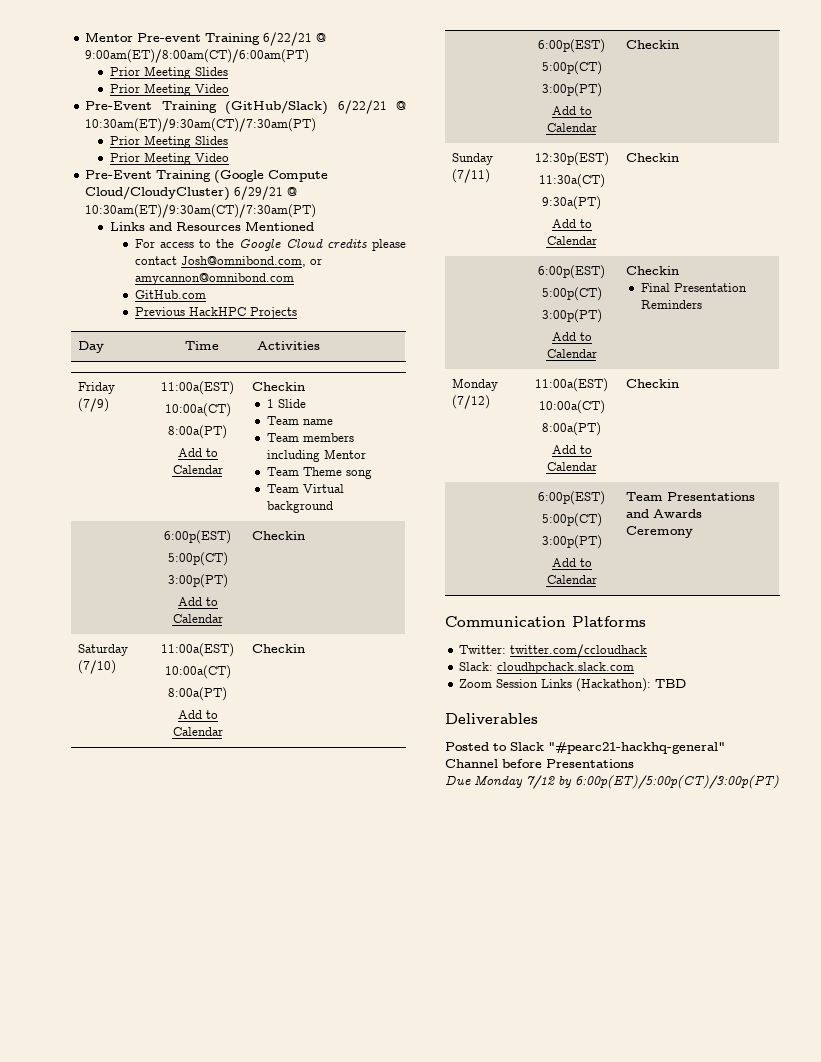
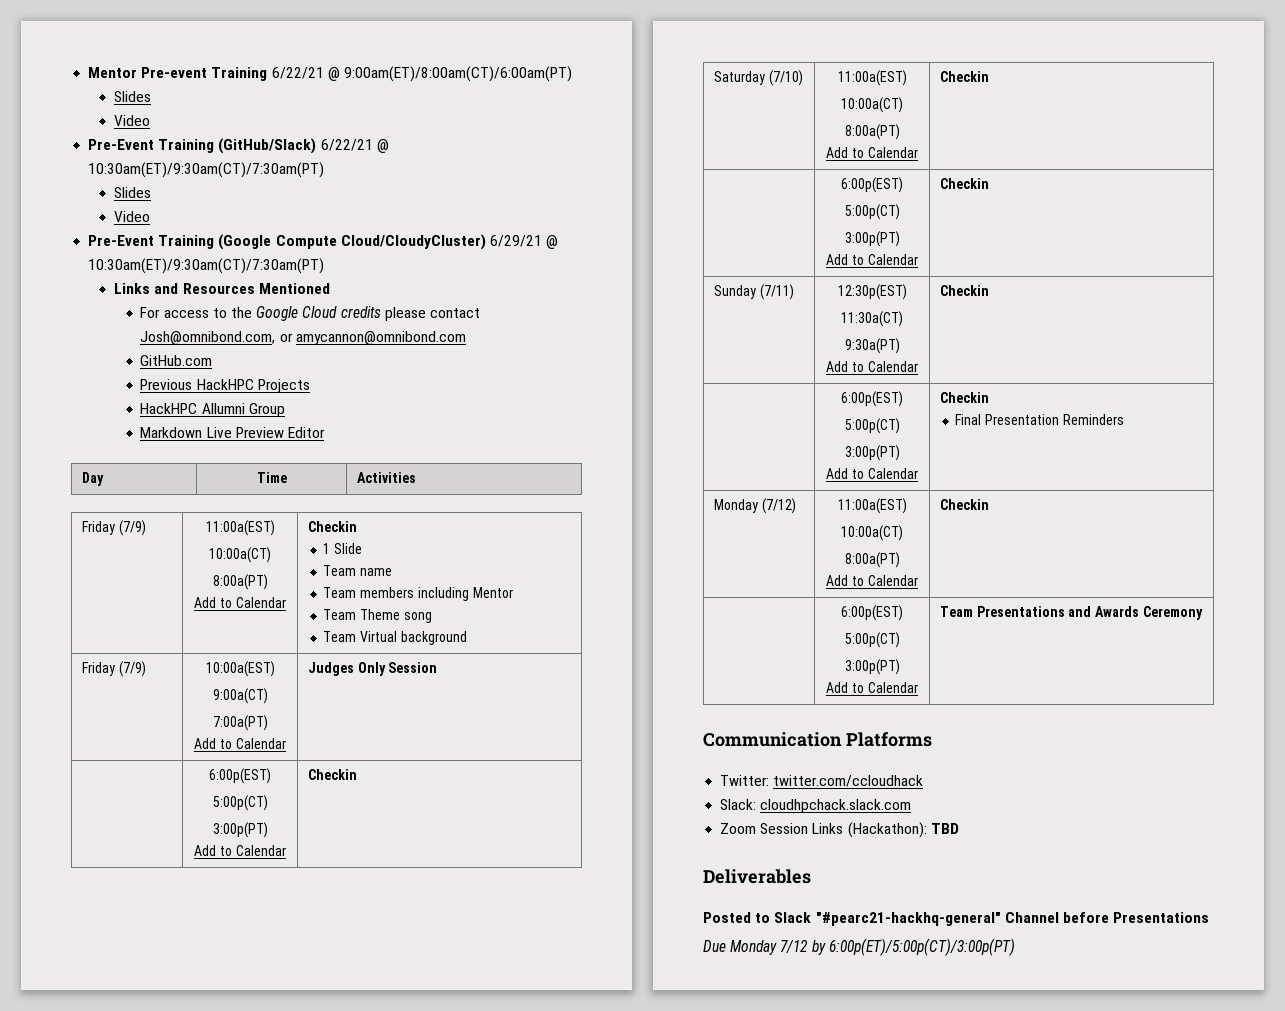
[110,66,229,79] [110,83,192,96] Prior Meeting Slides // Prior Meeting -> [114,91,152,102] Slides //
[110,135,229,148] [110,152,192,165] Prior Meeting Slides // Prior Meeting -> [114,187,152,198] Slides //
(297, 313) none -> [140,403,285,417] [140,427,326,438] // HackHPC Allumni Group // Markdown Live Preview Editor
(333, 507) none -> [81,661,146,677] [205,661,275,677] [212,688,268,704] [212,715,268,731] [194,738,286,749] [307,662,438,676] // Friday (7/9) | 10:00a(EST) // 9:00a(CT) // 7:00a(PT) // Add to Calendar | Judges Only Session

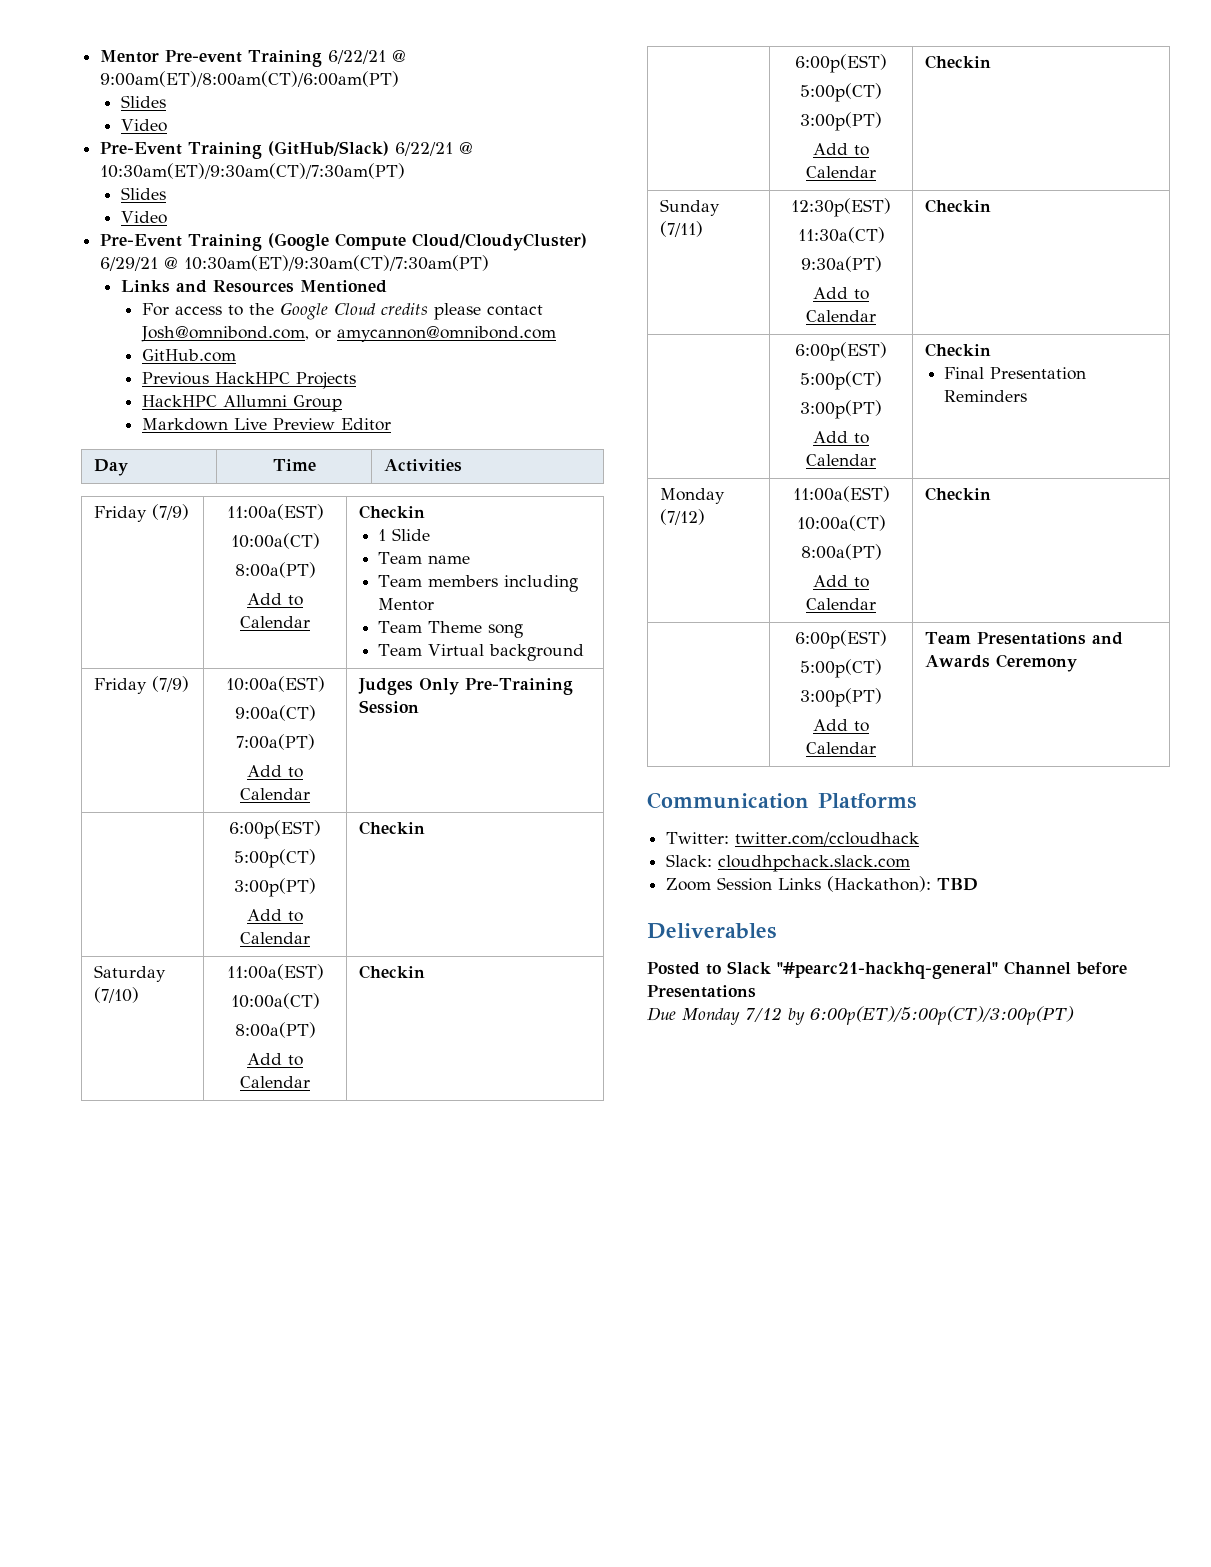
(386, 669) none -> [465,678,574,695] Pre-Training

